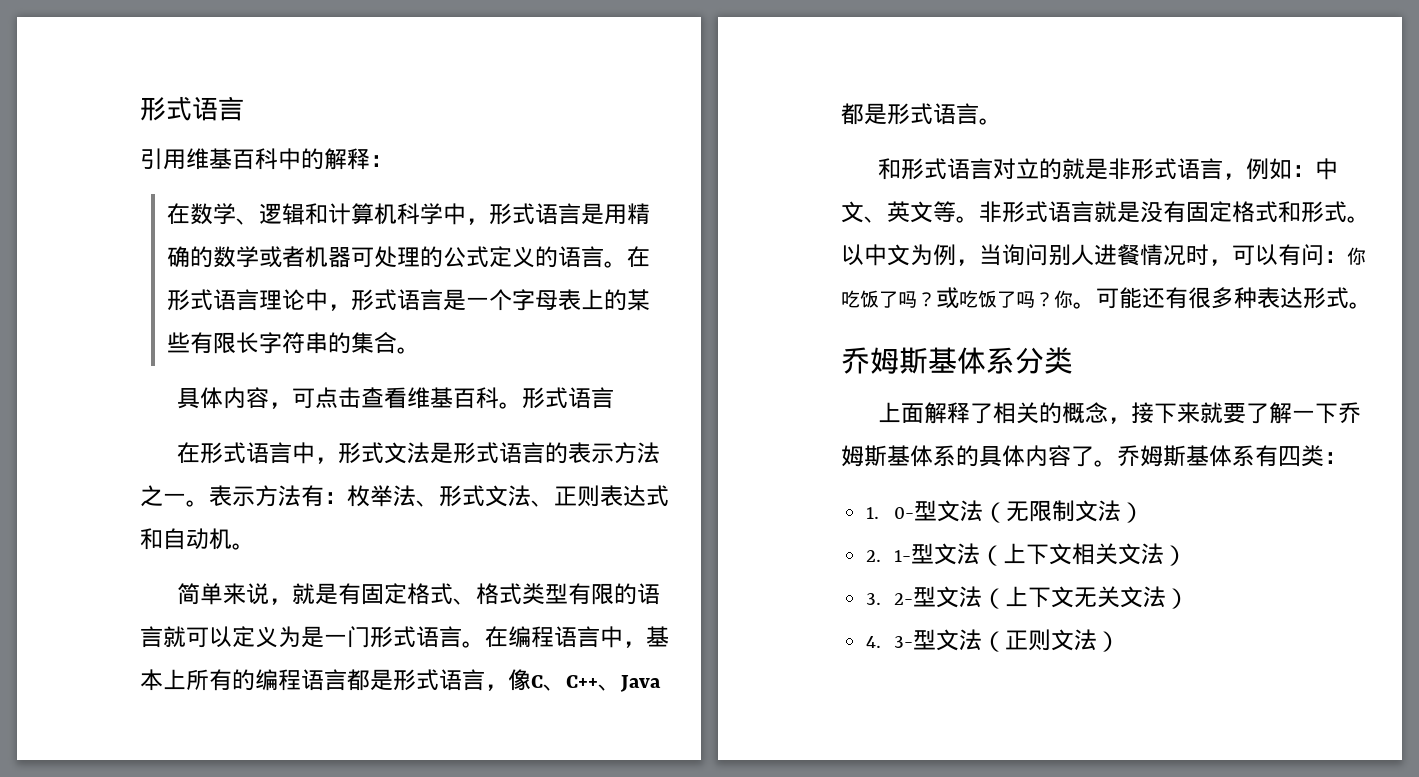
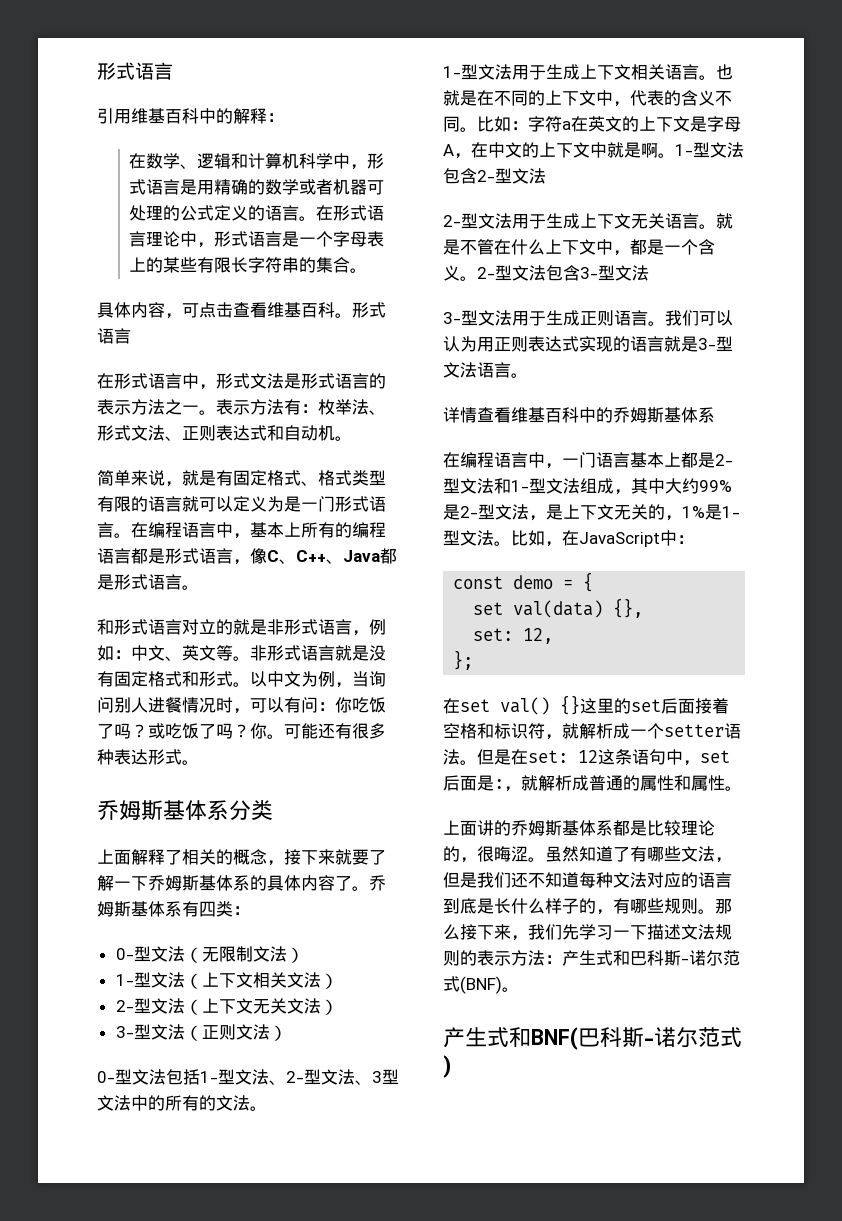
[866,507,880,519] 1. -> (250, 910) none
[866,550,882,562] 2. -> (304, 955) none
[866,593,882,605] 3. -> (338, 981) none
[866,636,882,648] 4. -> (338, 1007) none
(1120, 641) none -> [97,1069,399,1085] [97,1095,267,1111] [443,64,733,80] [443,90,732,107] [443,116,741,132] [443,142,744,159] [443,168,546,184] [443,213,733,229] [443,239,715,256] [443,265,649,281] [443,310,733,326] [443,336,733,352] [443,362,528,378] [443,407,715,423] [443,452,733,469] [443,478,732,495] [443,504,740,521] [443,530,694,547] [453,572,594,592] [473,598,644,618] [473,628,554,644] [453,650,474,670] [443,695,729,715] [443,723,741,740] [443,749,730,766] [443,775,742,792] [443,820,715,836] [443,846,732,863] [443,872,732,888] [443,898,732,915] [443,924,732,941] [443,950,740,966] [443,976,519,994] [443,1027,742,1050] [443,1055,451,1078] // 0-型文法包括1-型文法、2-型文法、3型文法中的所有的文法。 // 1-型文法用于生成上下文相关语言。也就是在不同的上下文中，代表的含义不同。比如：字符a在英文的上下文是字母A，在中文的上下文中就是啊。1-型文法包含2-型文法 // 2-型文法用于生成上下文无关语言。就是不管在什么上下文中，都是一个含义。2-型文法包含3-型文法 // 3-型文法用于生成正则语言。我们可以认为用正则表达式实现的语言就是3-型文法语言。 // 详情查看维基百科中的乔姆斯基体系 // 在编程语言中，一门语言基本上都是2-型文法和1-型文法组成，其中大约99%是2-型文法，是上下文无关的，1%是1-型文法。比如，在JavaScript中： // const demo = { // set val(data) {}, // set: 12, // }; // 在set val() {}这里的set后面接着空格和标识符，就解析成一个setter语法。但是在set: 12这条语句中，set后面是:，就解析成普通的属性和属性。 // 上面讲的乔姆斯基体系都是比较理论的，很晦涩。虽然知道了有哪些文法，但是我们还不知道每种文法对应的语言到底是长什么样子的，有哪些规则。那么接下来，我们先学习一下描述文法规则的表示方法：产生式和巴科斯-诺尔范式(BNF)。 // 产生式和BNF(巴科斯-诺尔范式)

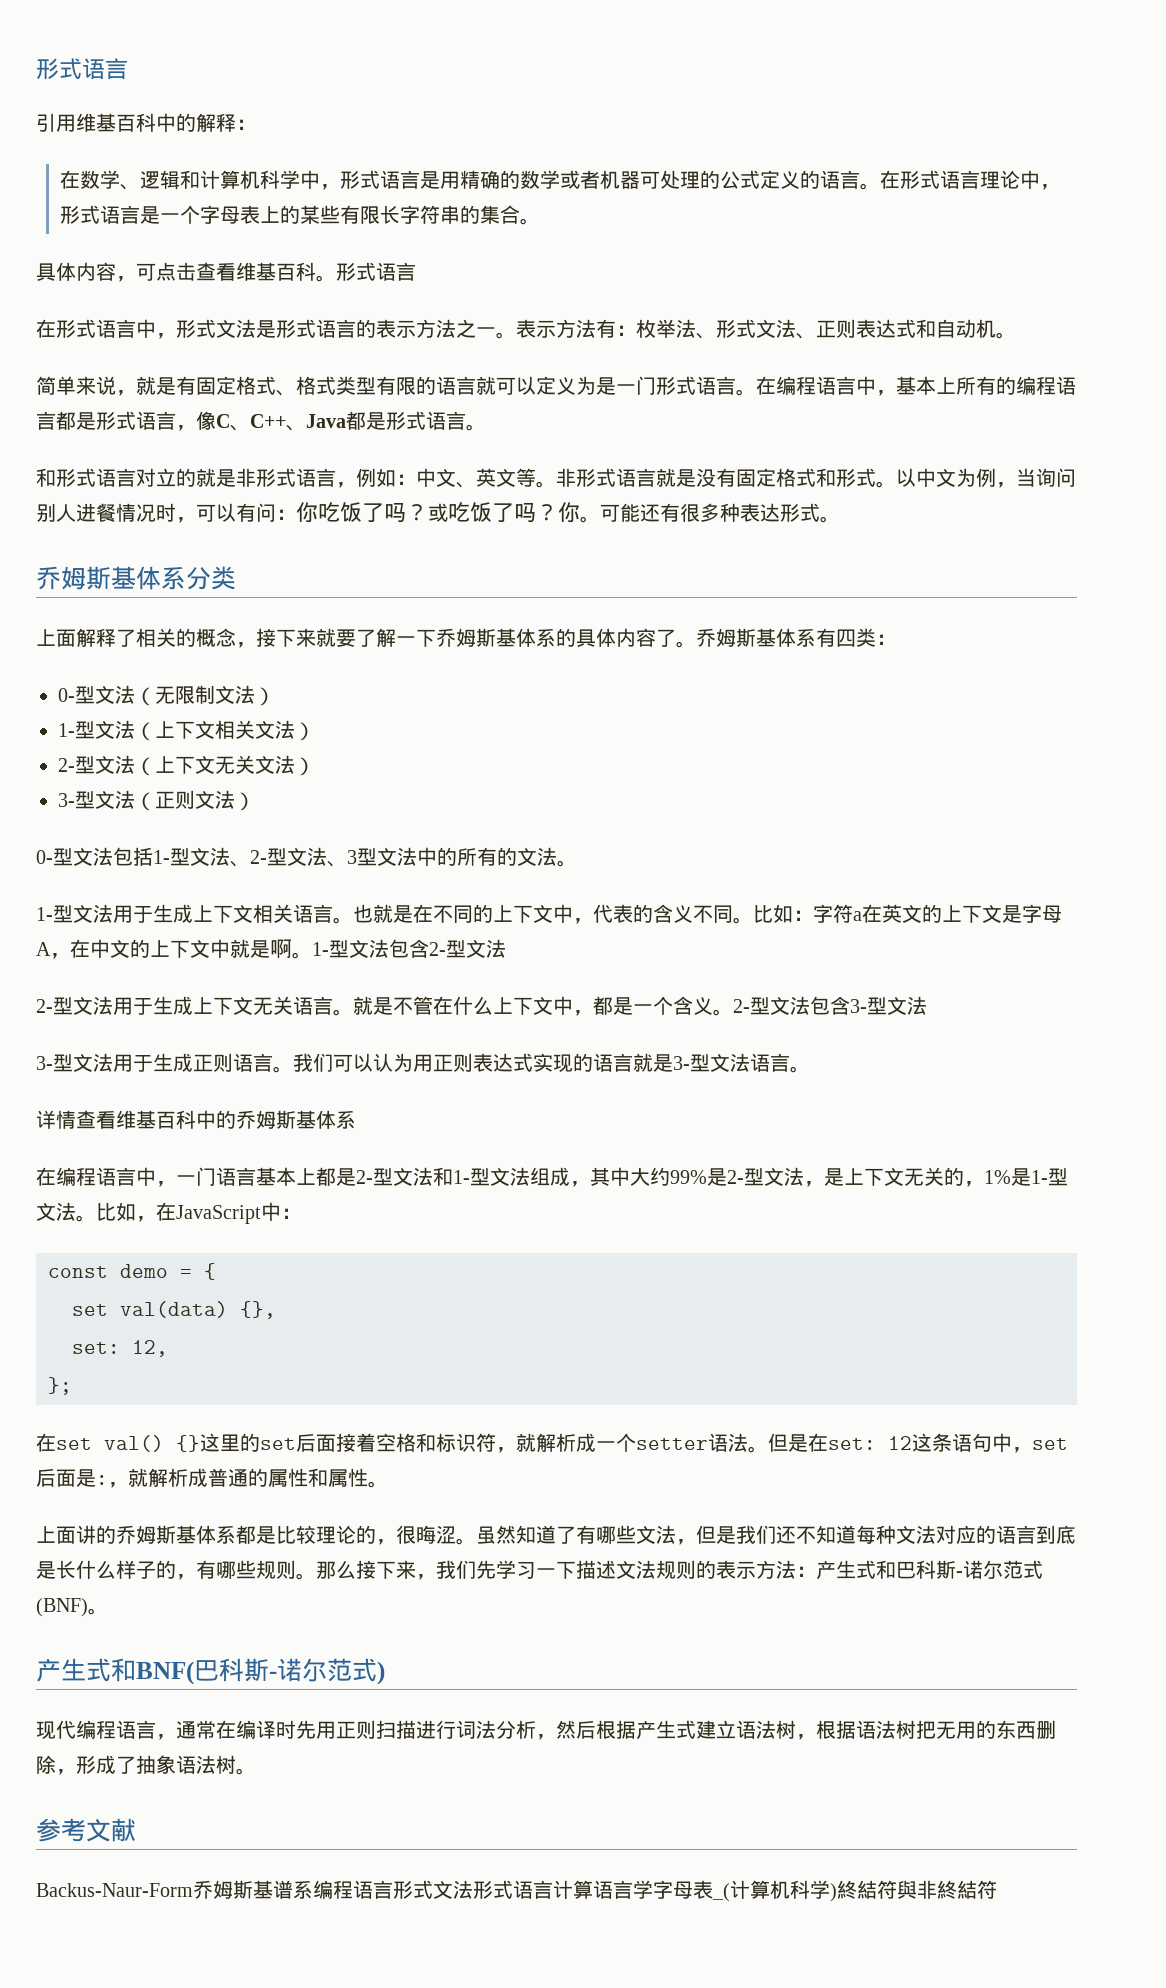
(451, 1066) none -> [36,1720,1056,1740] [36,1755,256,1775] [36,1818,136,1842] [36,1880,997,1902] // 现代编程语言，通常在编译时先用正则扫描进行词法分析，然后根据产生式建立语法树，根据语法树把无用的东西删除，形成了抽象语法树。 // 参考文献 // Backus-Naur-Form乔姆斯基谱系编程语言形式文法形式语言计算语言学字母表_(计算机科学)終結符與非終結符

